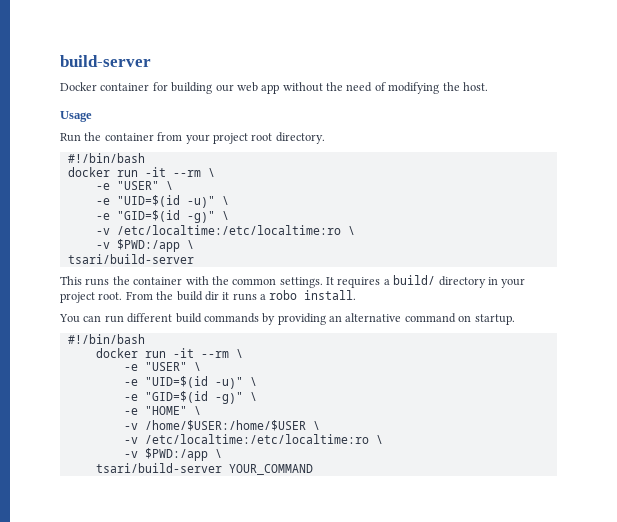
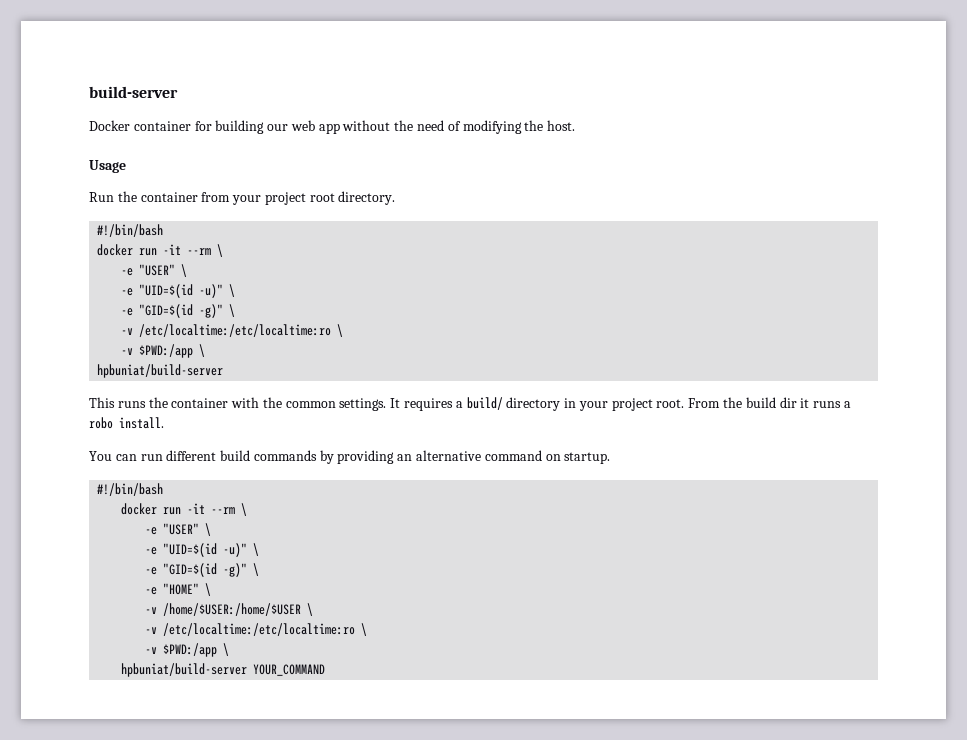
[67,254,194,264] tsari/build-server -> [97,364,224,378] hpbuniat/build-server
[95,463,222,473] tsari/build-server -> [121,663,248,677] hpbuniat/build-server

